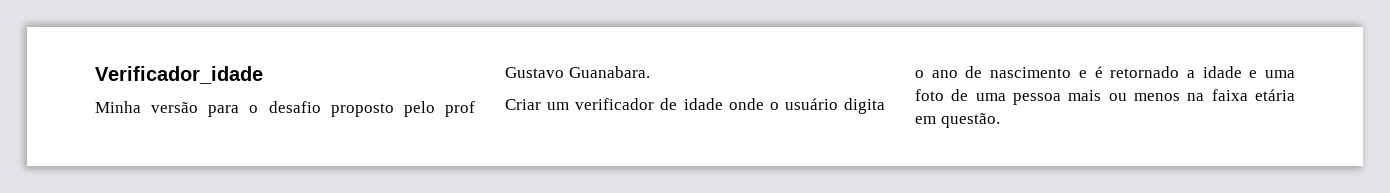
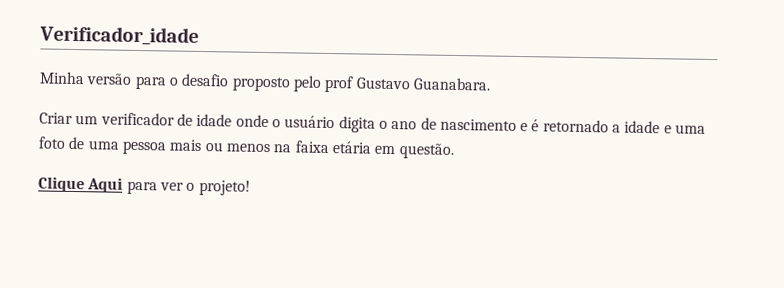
(1000, 120) none -> [38,176,251,196] // Clique Aqui para ver o projeto!

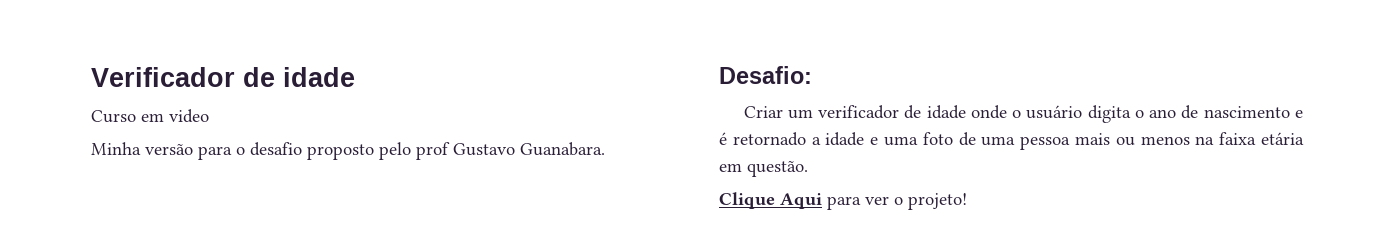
[39,25,199,46] Verificador_idade -> [91,67,355,87] [91,109,209,123] Verificador de idade // Curso em video
(491, 84) none -> [719,66,812,84] // Desafio:

